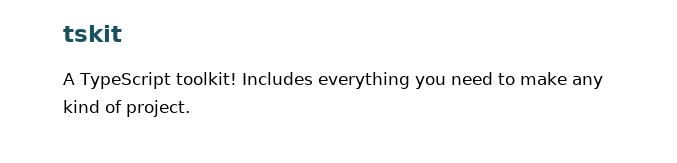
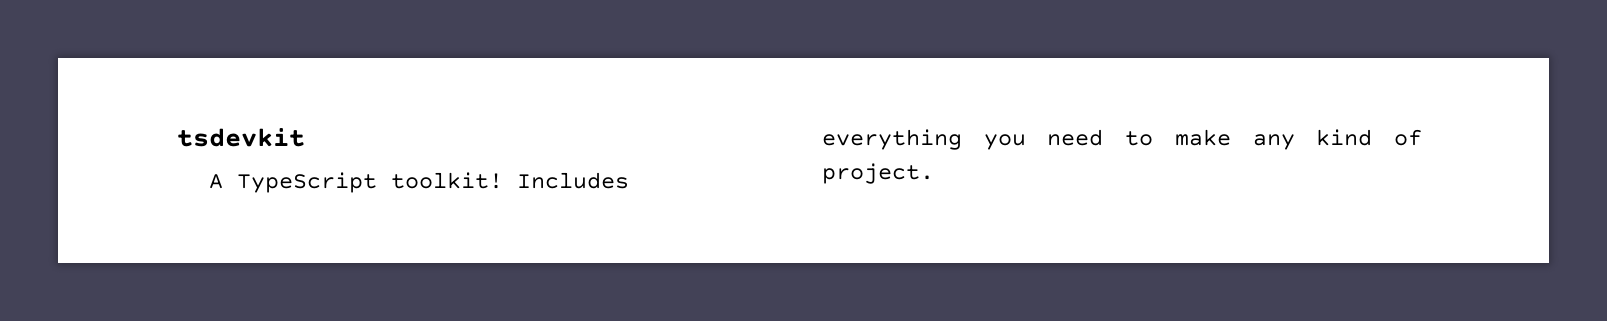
[63,25,122,42] tskit -> [177,128,305,147] tsdevkit

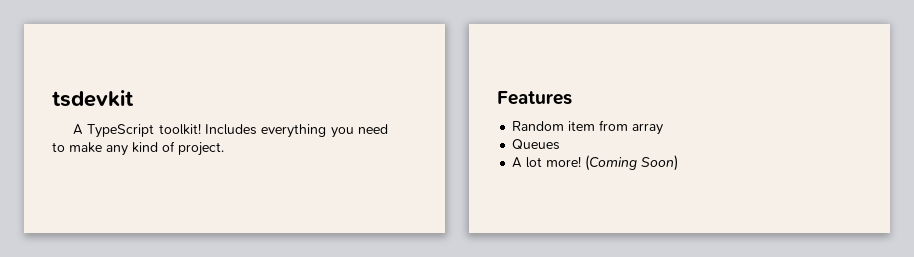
(934, 173) none -> [497,91,572,105] [512,120,664,135] [512,139,561,150] [512,155,679,171] // Features // Random item from array // Queues // A lot more! (Coming Soon)

